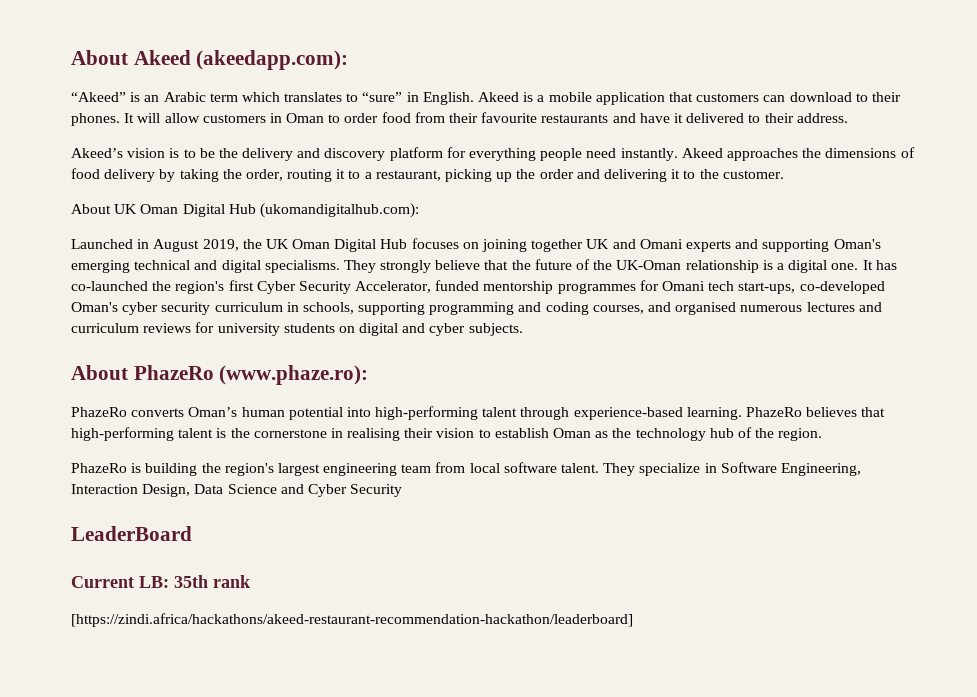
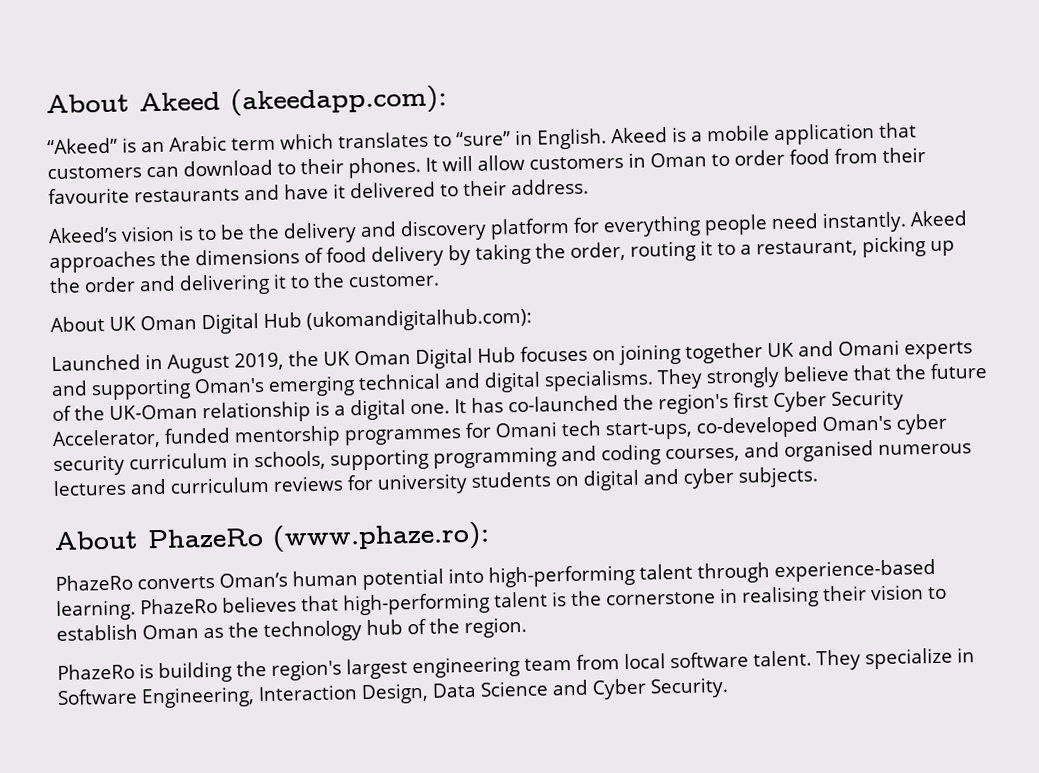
[350,484,403,497] [71,526,192,541] [71,575,250,588] [71,613,633,627] Security // LeaderBoard // Current LB: 35th rank // [https://zindi.africa/hackathons/akeed-restaurant-recommendation-hackathon/leaderboard] -> [650,677,729,699] Security.

